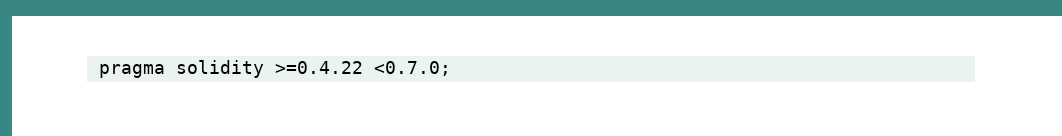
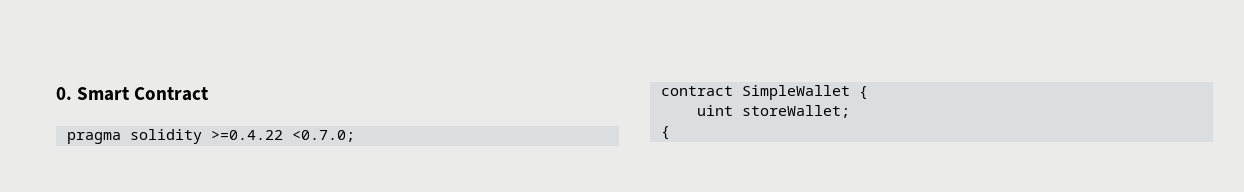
(99, 71) none -> [56,87,209,101] 0. Smart Contract //
(451, 68) none -> [660,85,868,100] [696,105,850,118] [660,126,670,140] // contract SimpleWallet { // uint storeWallet; // {

